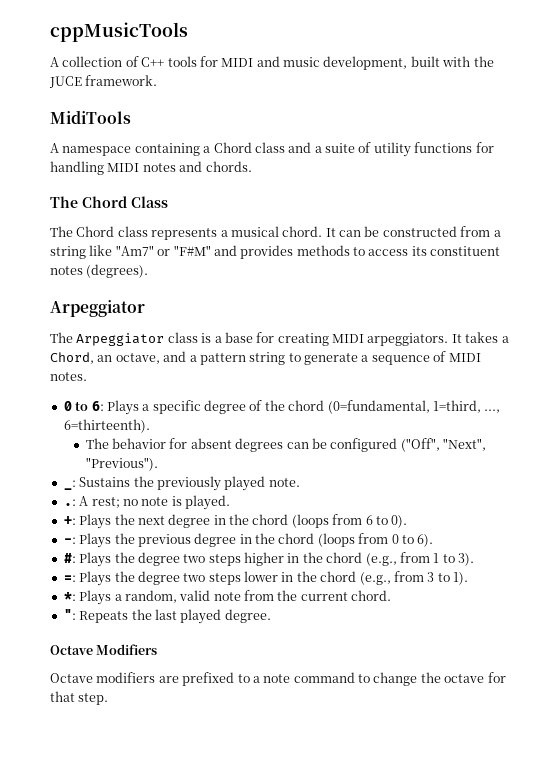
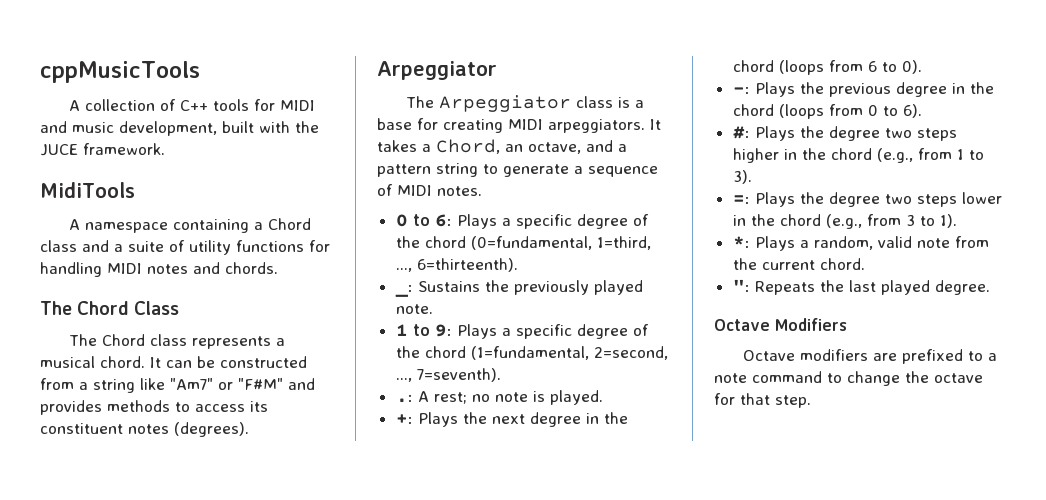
[85,438,487,452] [85,457,158,471] // The behavior for absent degrees can be configured ("Off", "Next", "Previous"). -> (518, 265) none
(300, 482) none -> [395,324,649,339] [395,346,668,360] [395,368,501,382] // 1 to 9: Plays a specific degree of the chord (1=fundamental, 2=second, ..., 7=seventh).

